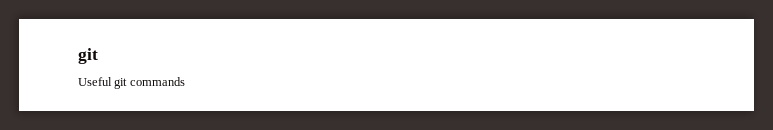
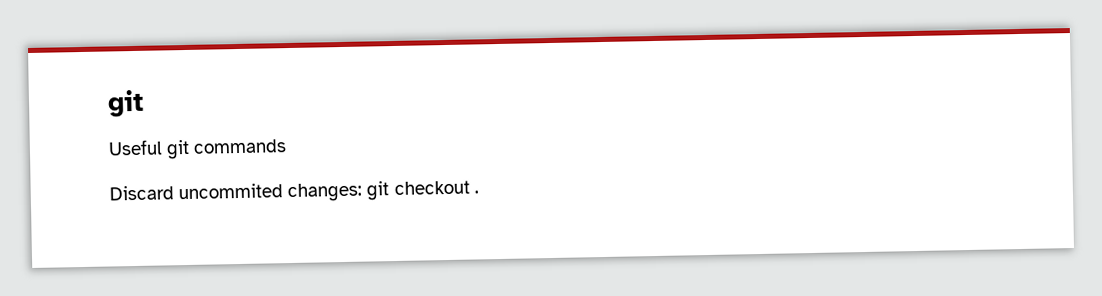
(185, 81) none -> [109,180,479,203] // Discard uncommited changes: git checkout .

